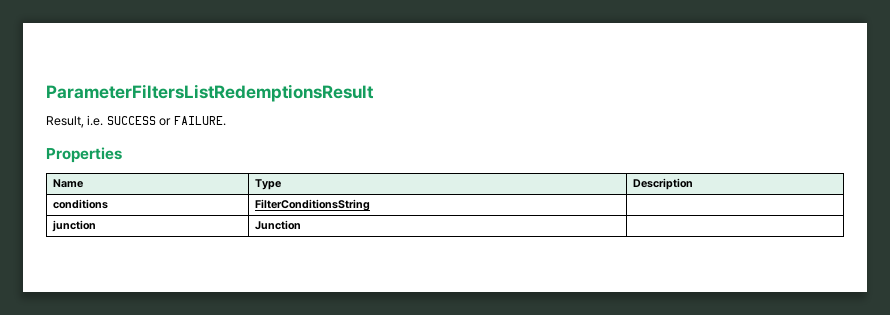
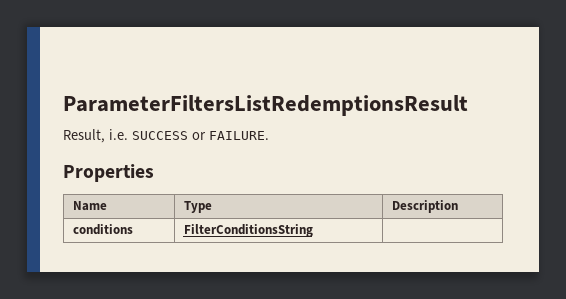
[51,220,96,232] [254,220,301,230] // junction | Junction | -> (313, 230) none

